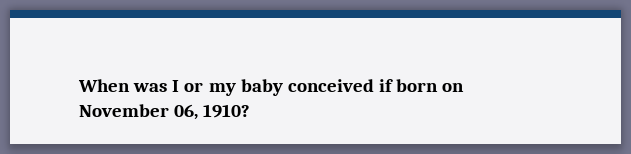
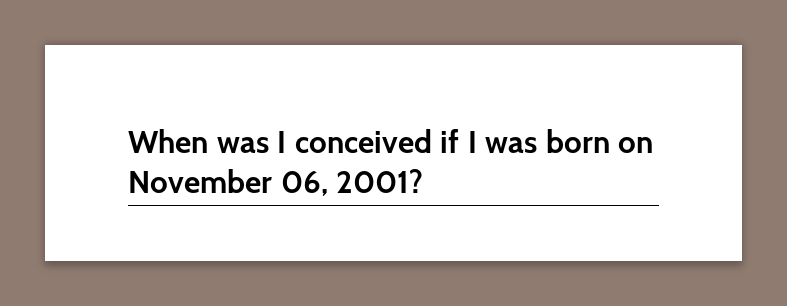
[184,79,393,96] or my baby conceived if -> [294,129,538,153] conceived if I was
[203,104,251,118] 1910? -> [336,169,424,193] 2001?

